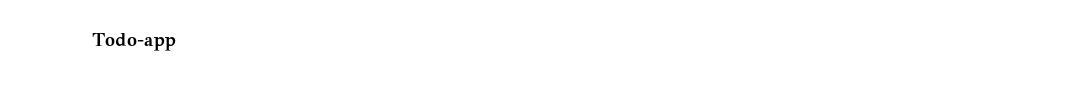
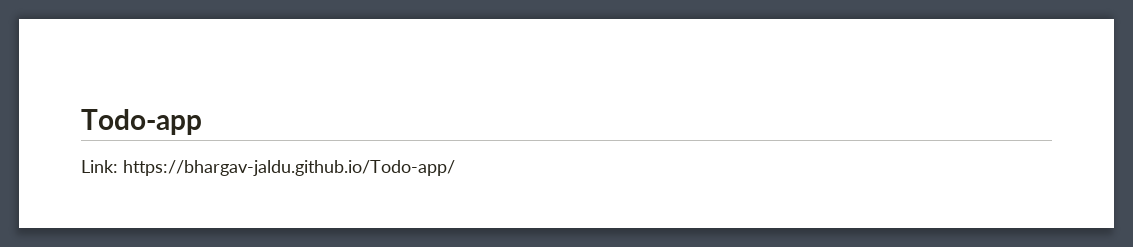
(176, 42) none -> [81,160,455,176] // Link: https://bhargav-jaldu.github.io/Todo-app/

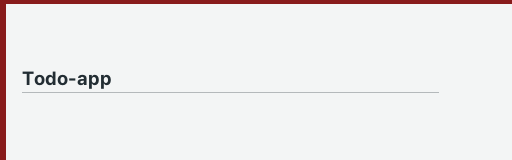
[81,160,455,176] // Link: https://bhargav-jaldu.github.io/Todo-app/ -> (112, 80) none

